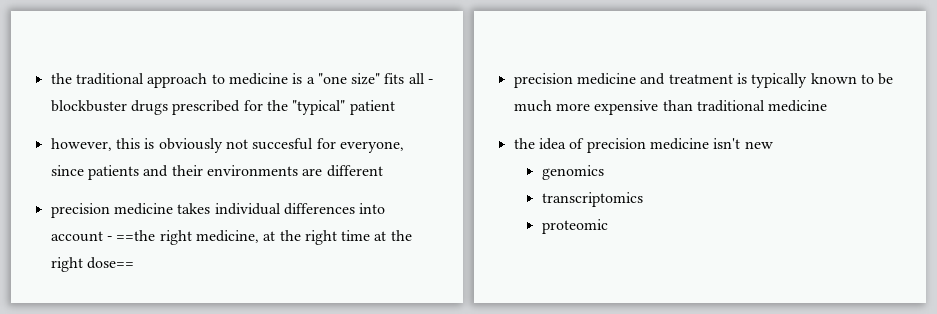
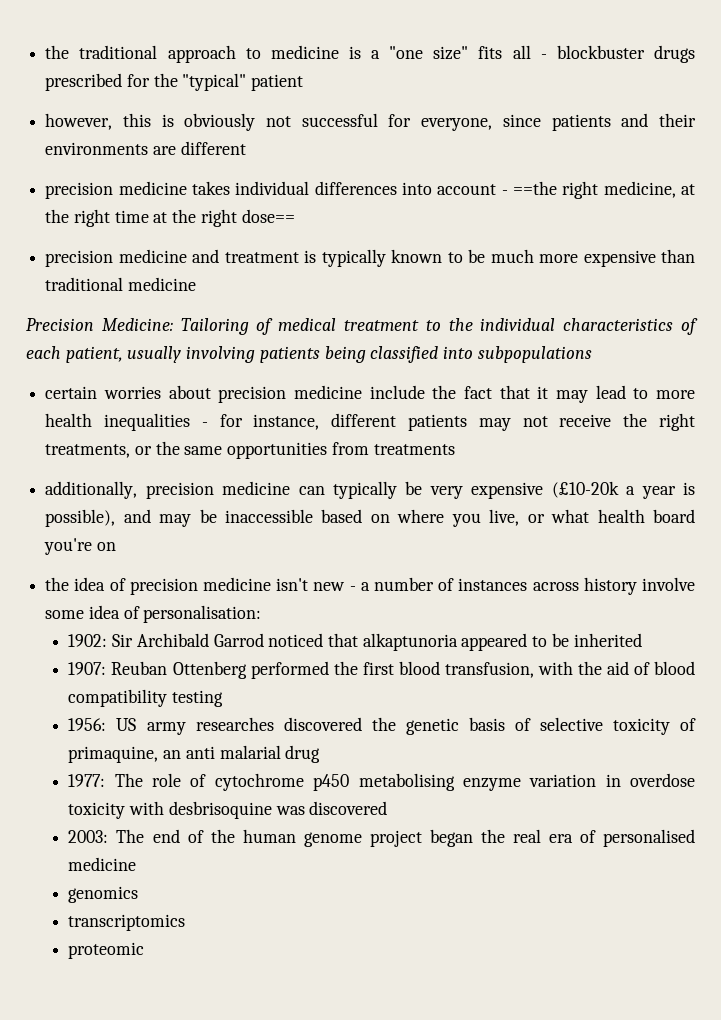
[252,138,314,150] succesful -> [301,113,378,127] successful
(828, 106) none -> [26,318,698,335] [26,346,592,363] [45,385,695,403] [45,413,695,431] [45,441,455,459] [45,481,695,499] [45,509,696,527] [44,538,116,555] // Precision Medicine: Tailoring of medical treatment to the individual characteristics of each patient, usually involving patients being classified into subpopulations // certain worries about precision medicine include the fact that it may lead to more health inequalities - for instance, different patients may not receive the right treatments, or the same opportunities from treatments // additionally, precision medicine can typically be very expensive (£10-20k a year is possible), and may be inaccessible based on where you live, or what health board you're on
(773, 145) none -> [349,577,695,595] [45,605,262,623] [68,633,642,651] [68,661,695,679] [68,689,224,707] [68,717,696,735] [68,745,321,763] [68,773,696,791] [68,801,388,819] [68,829,696,847] [68,857,137,871] - a number of instances across history involve some idea of personalisation: // 1902: Sir Archibald Garrod noticed that alkaptunoria appeared to be inherited // 1907: Reuban Ottenberg performed the first blood transfusion, with the aid of blood compatibility testing // 1956: US army researches discovered the genetic basis of selective toxicity of primaquine, an anti malarial drug // 1977: The role of cytochrome p450 metabolising enzyme variation in overdose toxicity with desbrisoquine was discovered // 2003: The end of the human genome project began the real era of personalised medicine

